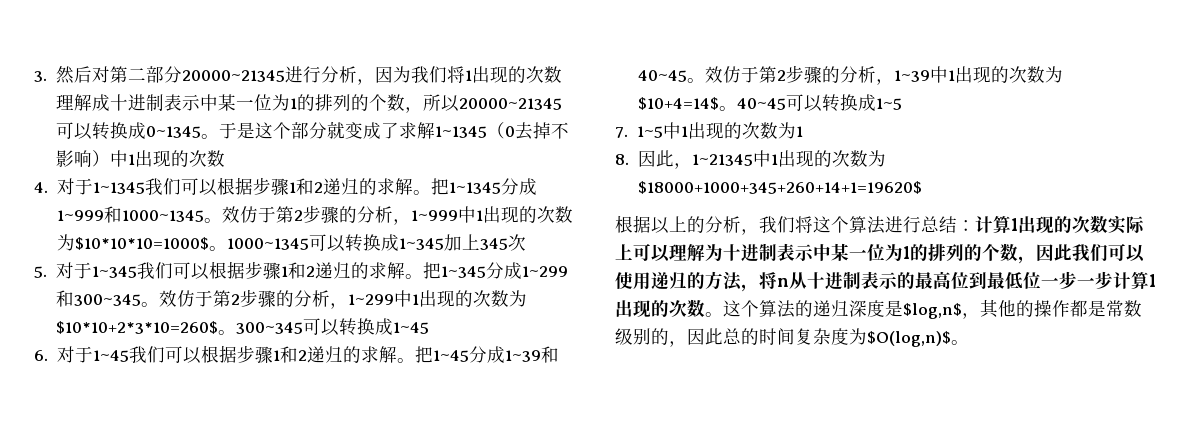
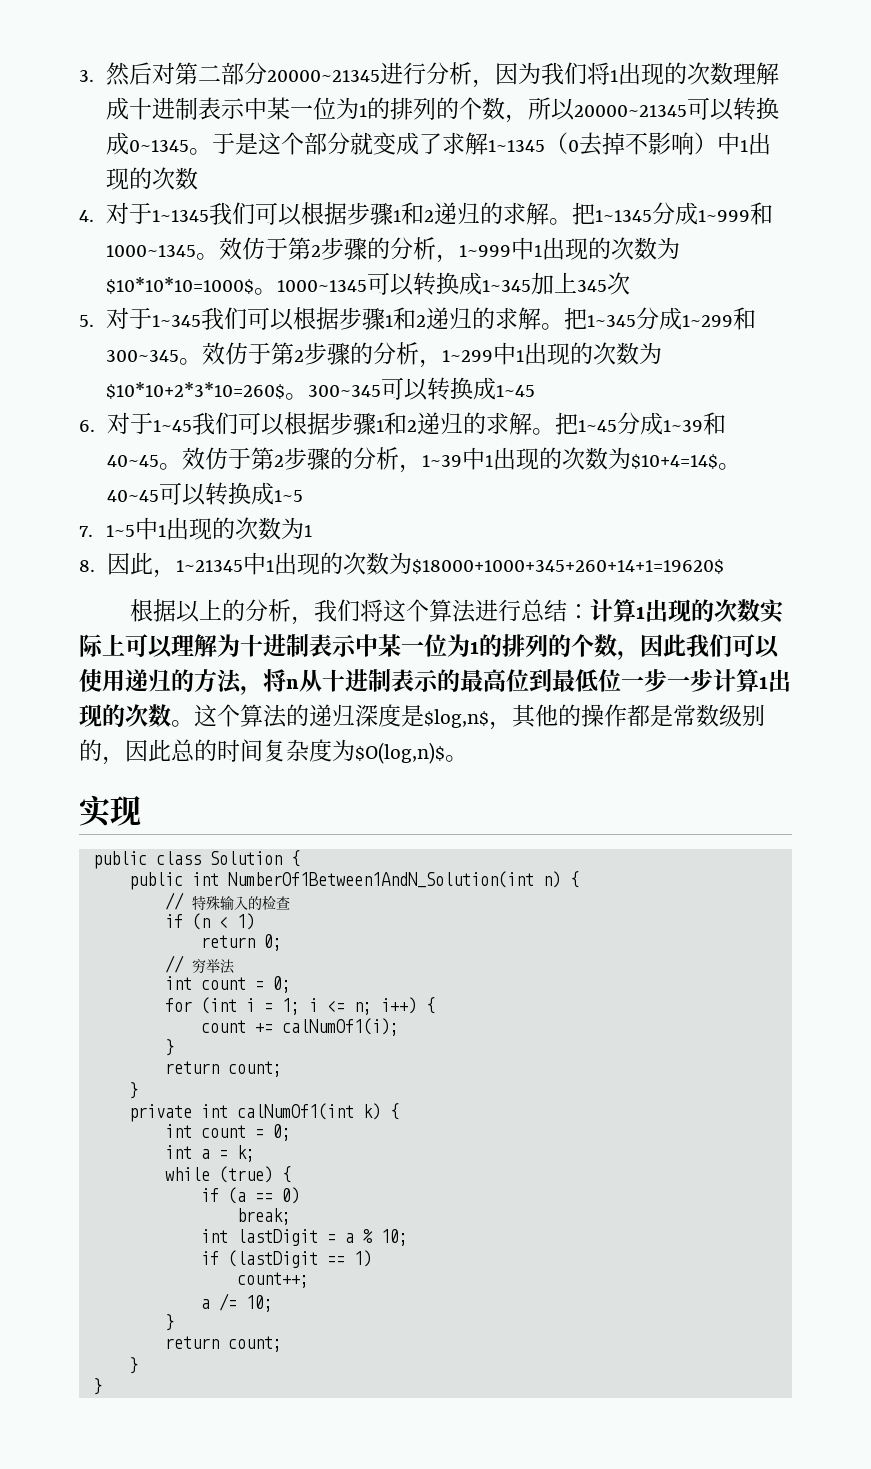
(969, 342) none -> [79,795,141,828] [92,850,300,869] [128,871,579,890] [164,892,290,911] [164,913,255,930] [200,934,282,951] [164,955,235,974] [164,976,291,993] [164,997,435,1015] [200,1018,399,1036] [164,1039,174,1056] [164,1061,282,1077] [128,1082,138,1099] [128,1103,399,1122] [164,1124,291,1141] [164,1145,255,1162] [164,1166,291,1183] [200,1187,300,1204] [236,1208,291,1225] [200,1229,408,1246] [200,1250,372,1268] [236,1272,309,1288] [200,1293,273,1312] [164,1314,174,1331] [164,1336,282,1352] [128,1357,138,1374] [92,1378,102,1395] // 实现 // public class Solution { // public int NumberOf1Between1AndN_Solution(int n) { // // 特殊输入的检查 // if (n < 1) // return 0; // // 穷举法 // int count = 0; // for (int i = 1; i <= n; i++) { // count += calNumOf1(i); // } // return count; // } // private int calNumOf1(int k) { // int count = 0; // int a = k; // while (true) { // if (a == 0) // break; // int lastDigit = a % 10; // if (lastDigit == 1) // count++; // a /= 10; // } // return count; // } // }

